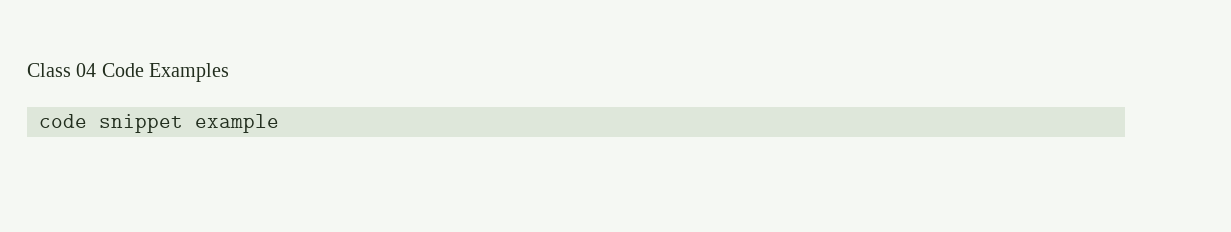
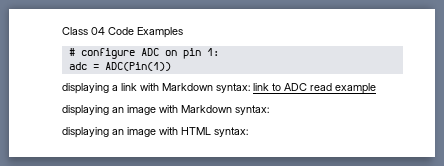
[39,114,279,133] code snippet example -> [68,48,219,59] [68,62,171,71] [62,83,376,94] [62,105,269,116] [62,127,248,138] # configure ADC on pin 1: // adc = ADC(Pin(1)) // displaying a link with Markdown syntax: link to ADC read example // displaying an image with Markdown syntax: // displaying an image with HTML syntax:

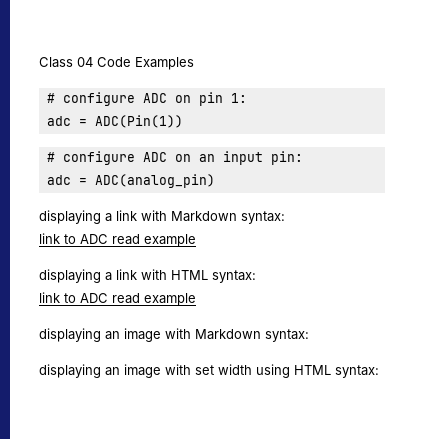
(171, 66) none -> [46,151,303,165] [46,174,215,188] // # configure ADC on an input pin: // adc = ADC(analog_pin)
(250, 88) none -> [39,233,196,247] [39,269,256,283] // link to ADC read example // displaying a link with HTML syntax: //
(178, 131) none -> [195,364,290,378] set width using

